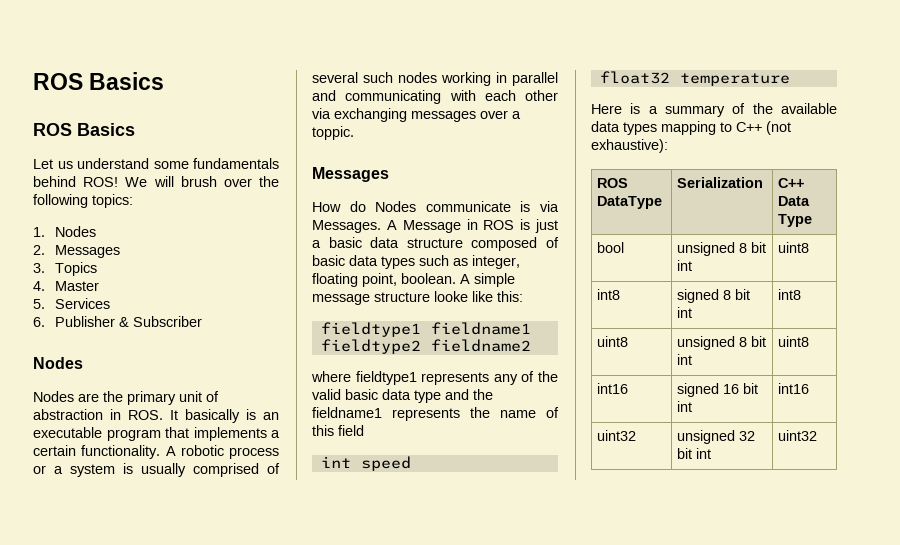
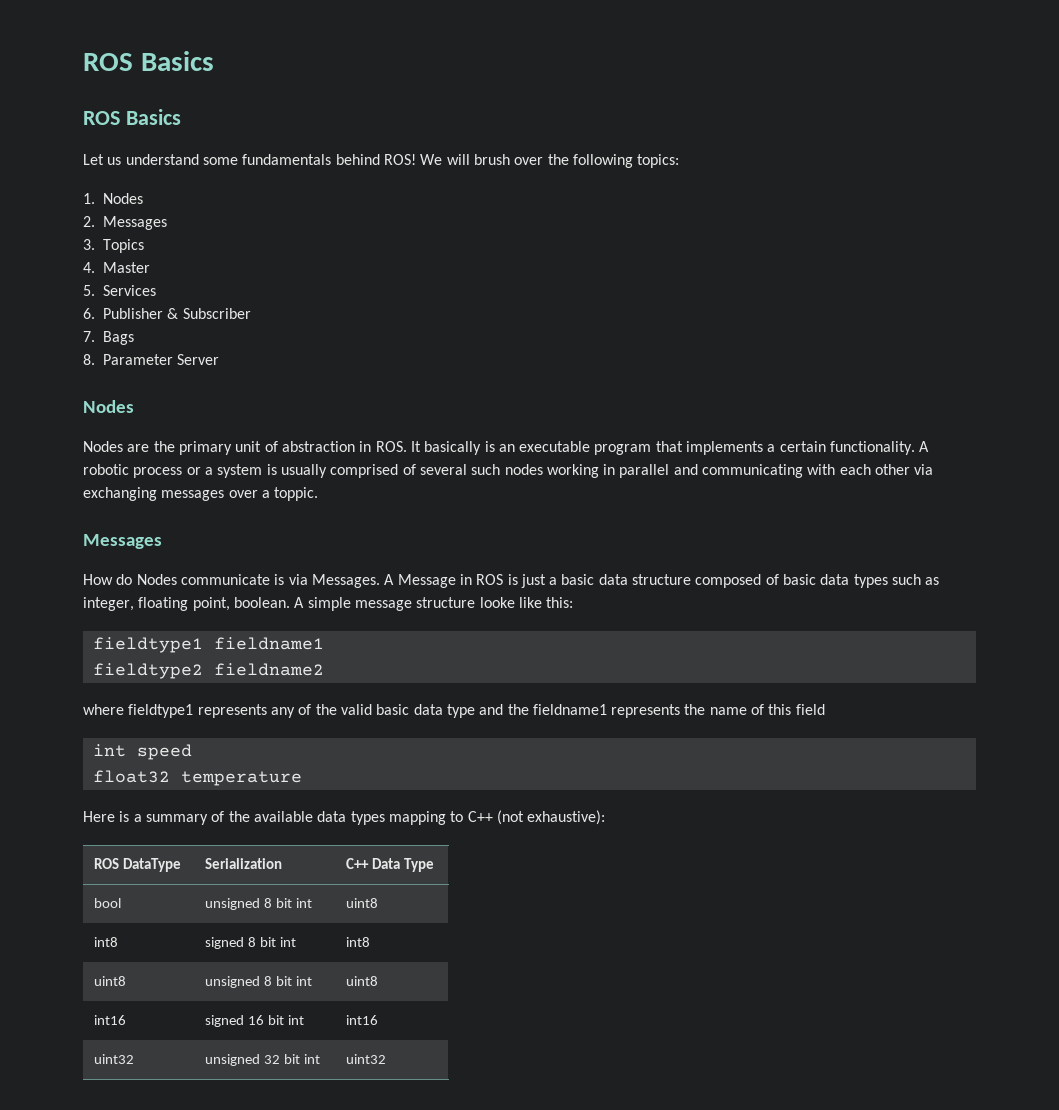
(202, 321) none -> [83,331,134,345] [83,354,220,365] // 7. Bags // 8. Parameter Server

